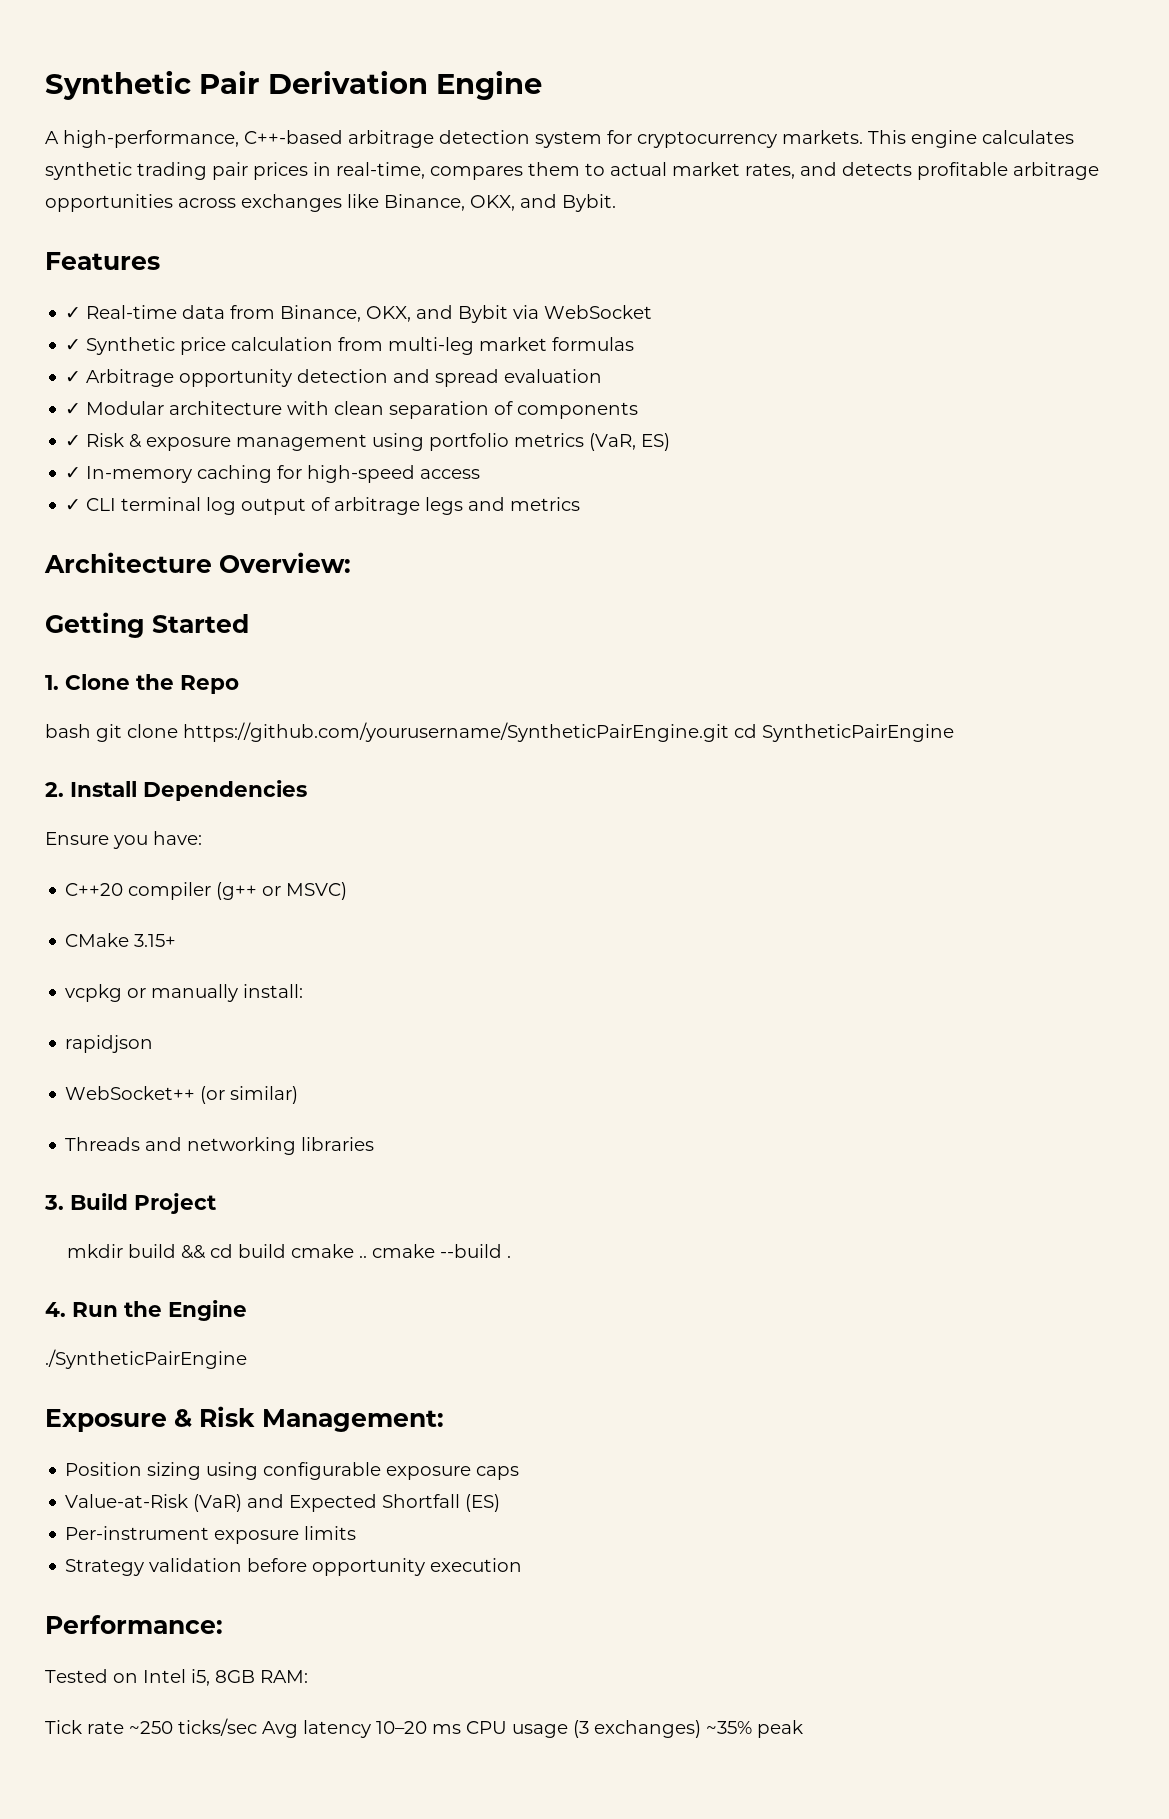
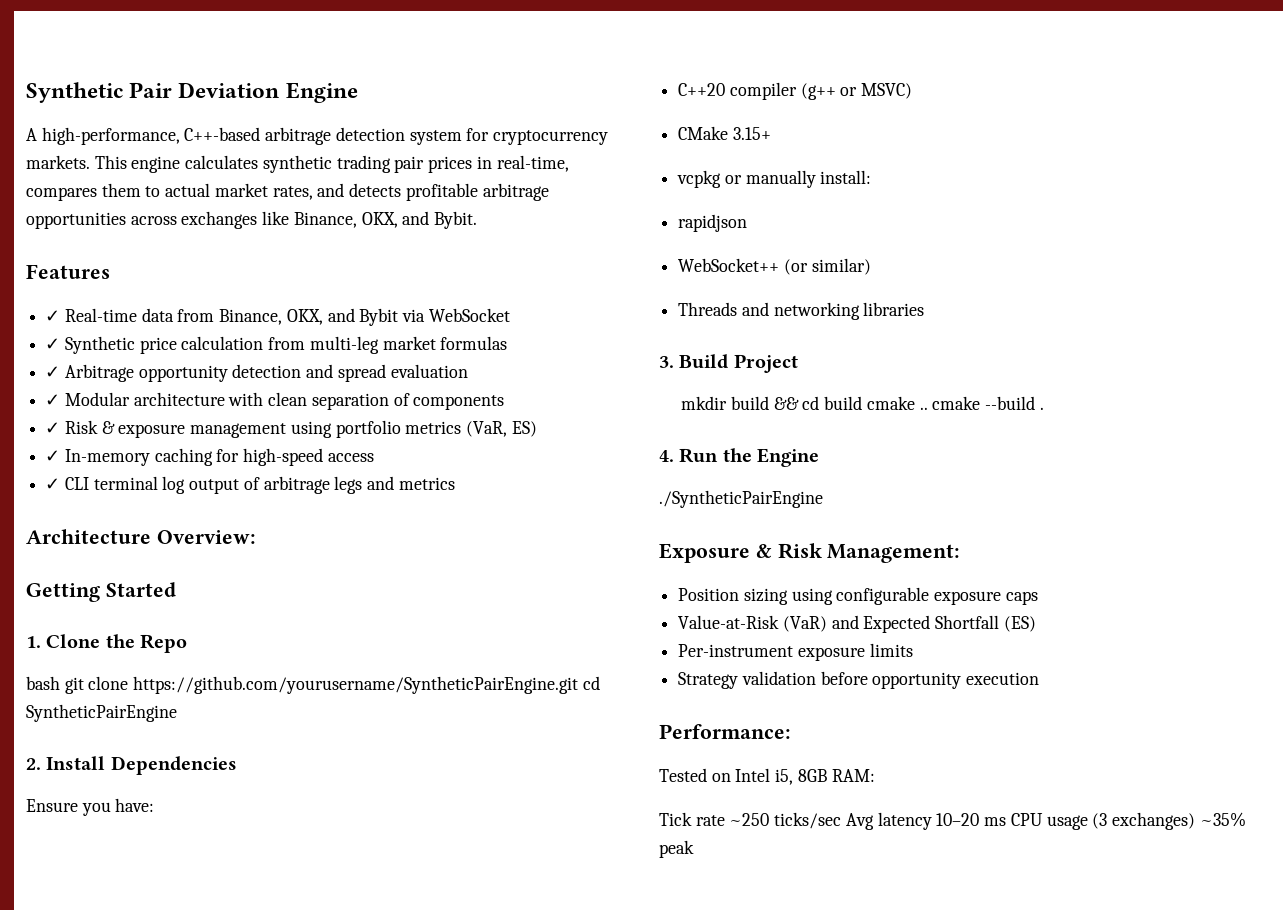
[268,70,428,94] Derivation -> [178,82,280,98] Deviation

